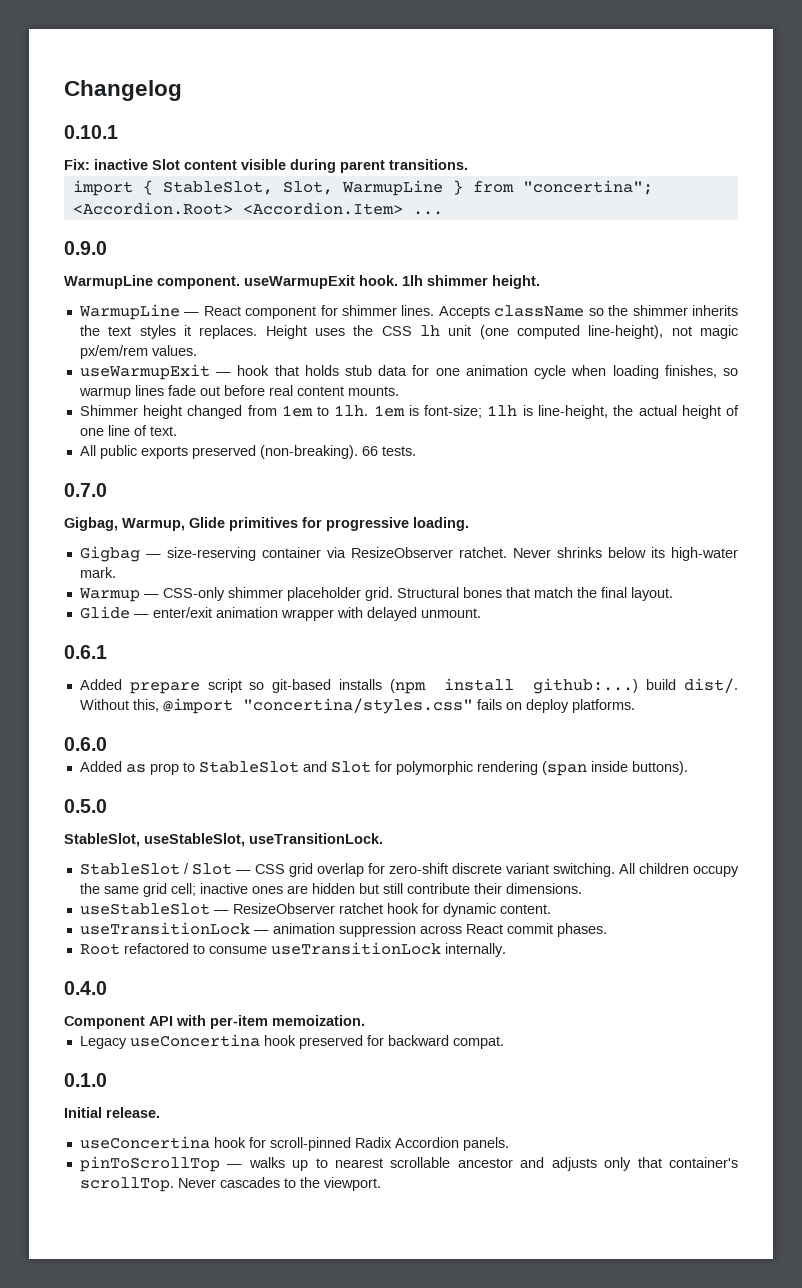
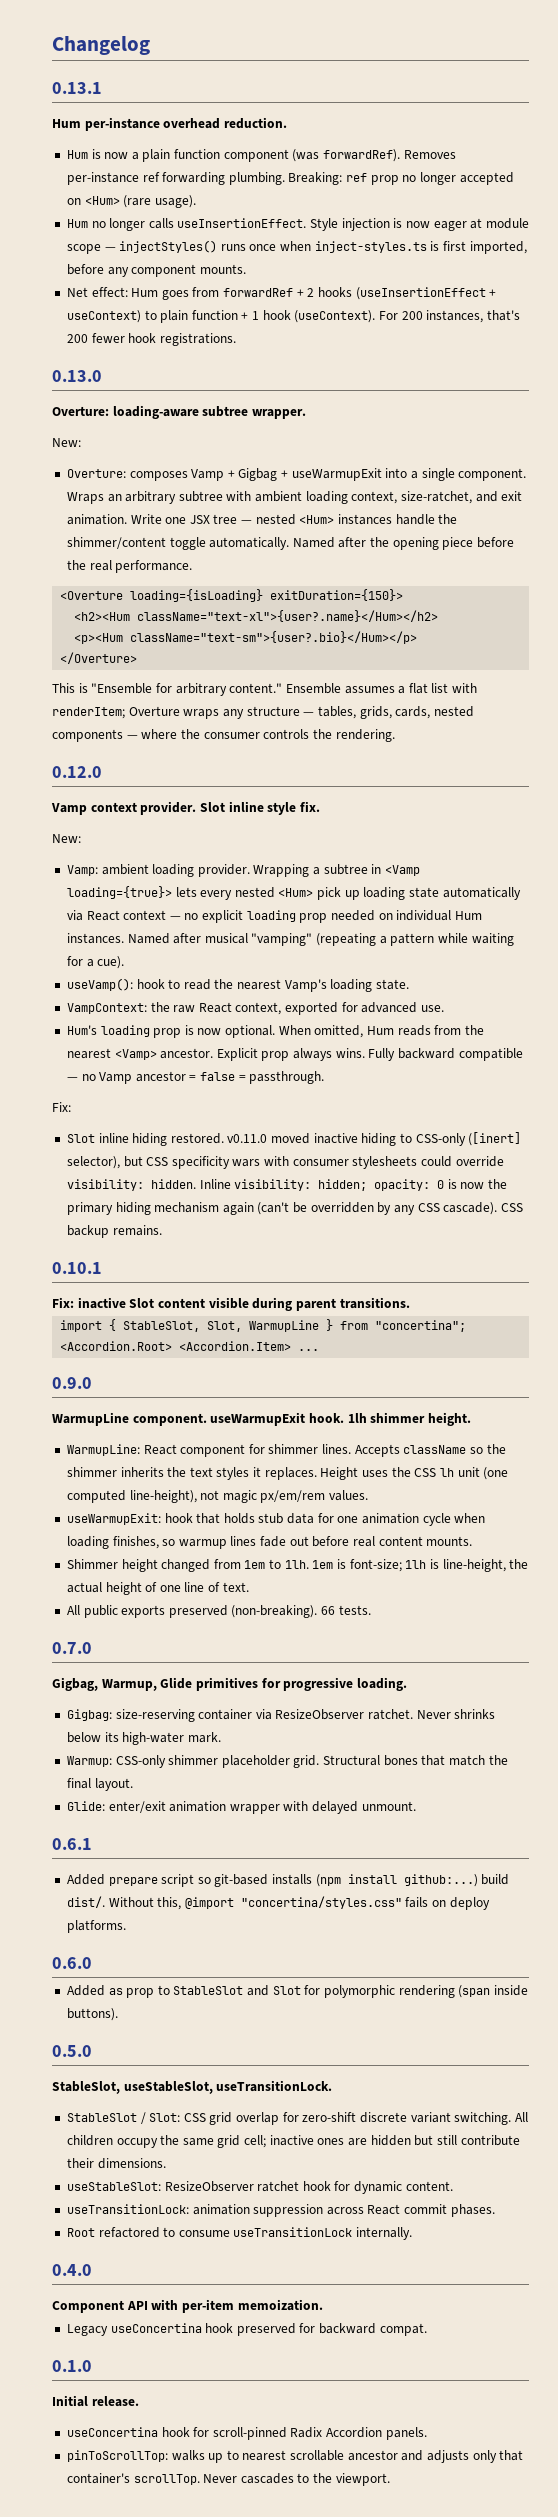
(182, 90) none -> [52,82,102,94] [52,117,287,131] [66,149,456,162] [66,172,514,185] [66,195,196,208] [66,218,529,231] [66,240,527,254] [66,264,246,277] [66,287,497,300] [66,310,520,323] [66,333,236,346] [52,370,102,382] [52,405,306,419] [52,438,81,447] [66,468,527,481] [66,491,523,504] [66,514,458,525] [66,537,515,550] [66,560,193,573] [60,589,404,602] [74,610,439,622] [74,631,418,644] [60,652,138,664] [52,683,478,696] [52,706,474,719] [52,729,395,742] [52,766,102,778] [51,801,320,815] [52,834,81,843] [66,864,421,877] [66,886,521,900] [66,910,482,923] [66,933,514,946] [66,956,125,969] [66,978,410,992] [66,1002,445,1015] [66,1025,484,1038] [66,1048,523,1061] [66,1071,325,1084] [52,1102,71,1112] [66,1132,522,1146] [66,1156,504,1169] [66,1179,508,1191] [66,1202,523,1215] [66,1225,162,1238] // 0.13.1 // Hum per-instance overhead reduction. // Hum is now a plain function component (was forwardRef). Removes per-instance ref forwarding plumbing. Breaking: ref prop no longer accepted on <Hum> (rare usage). // Hum no longer calls useInsertionEffect. Style injection is now eager at module scope — injectStyles() runs once when inject-styles.ts is first imported, before any component mounts. // Net effect: Hum goes from forwardRef + 2 hooks (useInsertionEffect + useContext) to plain function + 1 hook (useContext). For 200 instances, that's 200 fewer hook registrations. // 0.13.0 // Overture: loading-aware subtree wrapper. // New: // Overture: composes Vamp + Gigbag + useWarmupExit into a single component. Wraps an arbitrary subtree with ambient loading context, size-ratchet, and exit animation. Write one JSX tree — nested <Hum> instances handle the shimmer/content toggle automatically. Named after the opening piece before the real performance. // <Overture loading={isLoading} exitDuration={150}> // <h2><Hum className="text-xl">{user?.name}</Hum></h2> // <p><Hum className="text-sm">{user?.bio}</Hum></p> // </Overture> // This is "Ensemble for arbitrary content." Ensemble assumes a flat list with renderItem; Overture wraps any structure — tables, grids, cards, nested components — where the consumer controls the rendering. // 0.12.0 // Vamp context provider. Slot inline style fix. // New: // Vamp: ambient loading provider. Wrapping a subtree in <Vamp loading={true}> lets every nested <Hum> pick up loading state automatically via React context — no explicit loading prop needed on individual Hum instances. Named after musical "vamping" (repeating a pattern while waiting for a cue). // useVamp(): hook to read the nearest Vamp's loading state. // VampContext: the raw React context, exported for advanced use. // Hum's loading prop is now optional. When omitted, Hum reads from the nearest <Vamp> ancestor. Explicit prop always wins. Fully backward compatible — no Vamp ancestor = false = passthrough. // Fix: // Slot inline hiding restored. v0.11.0 moved inactive hiding to CSS-only ([inert] selector), but CSS specificity wars with consumer stylesheets could override visibility: hidden. Inline visibility: hidden; opacity: 0 is now the primary hiding mechanism again (can't be overridden by any CSS cascade). CSS backup remains.
[78,304,200,320] WarmupLine — -> [66,1444,140,1456] WarmupLine:
[79,364,232,380] useWarmupExit — -> [66,1513,161,1525] useWarmupExit:
[79,546,161,562] Gigbag — -> [66,1709,112,1721] Gigbag:
[78,588,159,602] Warmup — -> [66,1756,112,1767] Warmup:
[79,606,149,619] Glide — -> [66,1801,105,1811] Glide:
[191,863,251,875] Slot — -> [149,2113,181,2122] Slot:
[79,903,229,915] useStableSlot — -> [66,2182,161,2191] useStableSlot:
[79,922,269,935] useTransitionLock — -> [66,2204,189,2214] useTransitionLock:
[79,1156,243,1172] pinToScrollTop — -> [66,2450,168,2462] pinToScrollTop:

